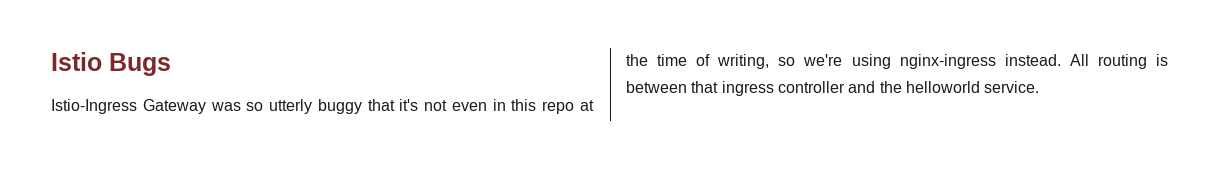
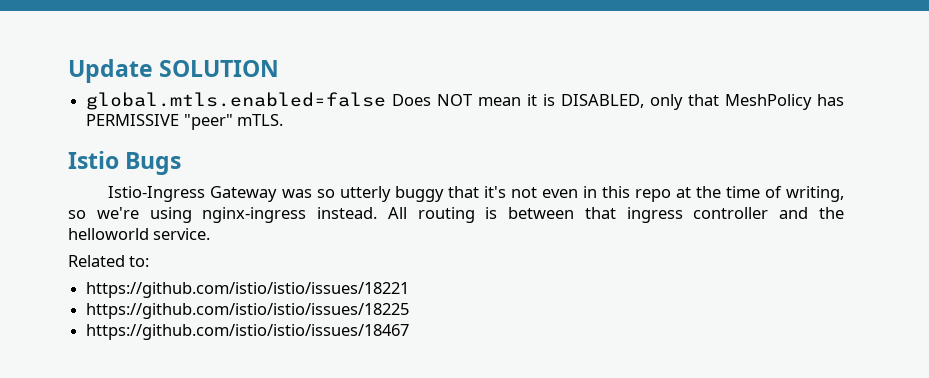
(51, 61) none -> [68,59,280,83] [86,92,845,110] [86,114,284,130] Update SOLUTION // global.mtls.enabled=false Does NOT mean it is DISABLED, only that MeshPolicy has PERMISSIVE "peer" mTLS. //
(1040, 87) none -> [68,255,150,267] [86,282,410,298] [86,303,410,319] [86,324,410,340] // Related to: // https://github.com/istio/istio/issues/18221 // https://github.com/istio/istio/issues/18225 // https://github.com/istio/istio/issues/18467

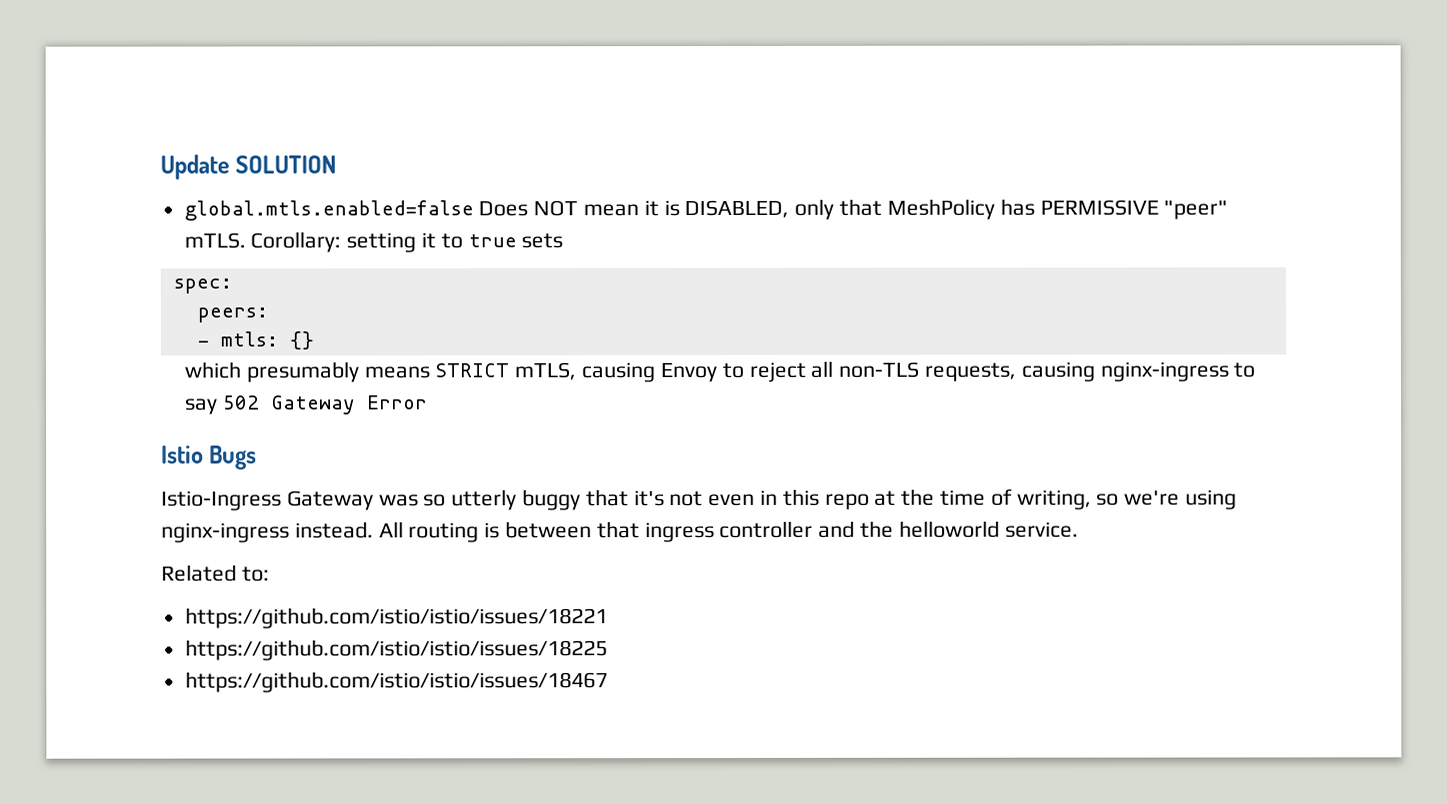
(284, 120) none -> [250,231,564,253] [172,278,232,294] [196,307,268,323] [196,331,314,350] [184,360,1256,383] [184,395,428,415] Corollary: setting it to true sets // spec: // peers: // - mtls: {} // which presumably means STRICT mTLS, causing Envoy to reject all non-TLS requests, causing nginx-ingress to say 502 Gateway Error

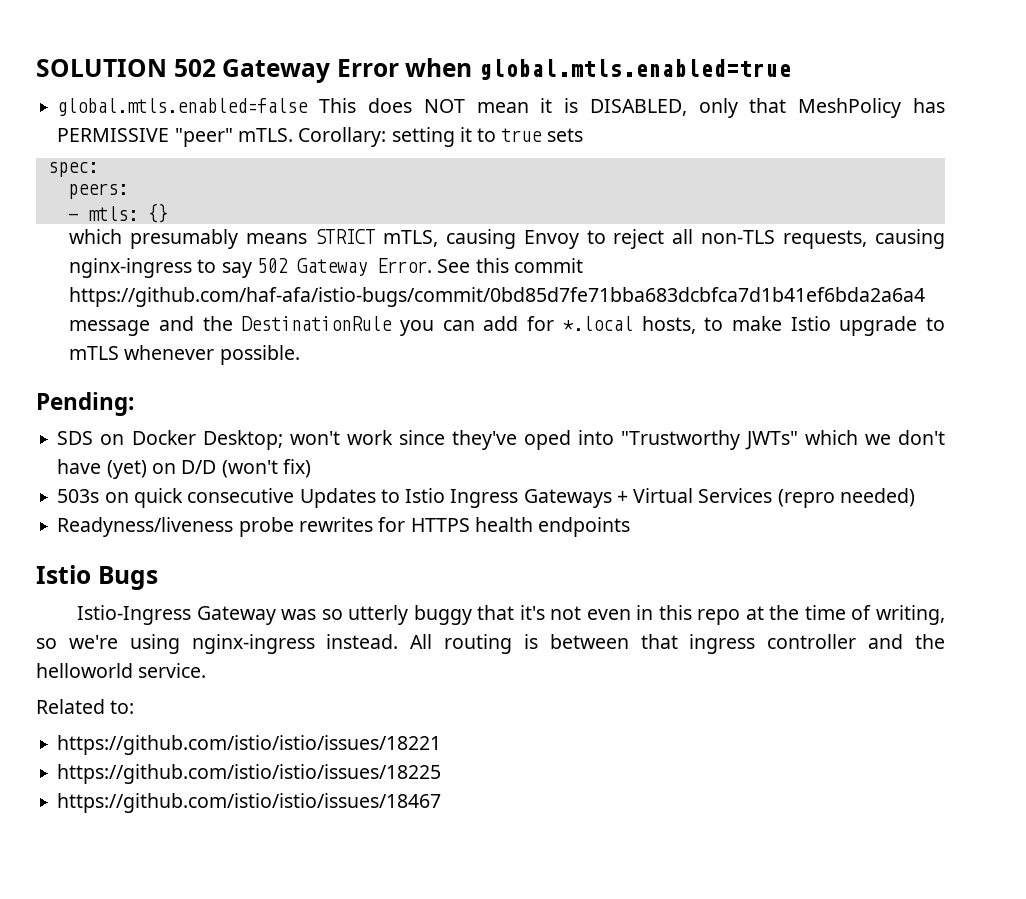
[160,154,230,180] Update -> (36, 68) none
(338, 164) none -> [173,58,792,83] 502 Gateway Error when global.mtls.enabled=true
[478,201,529,217] Does -> [319,98,413,113] This does
[365,395,428,410] Error -> [376,258,583,273] [69,287,926,307] [69,316,946,336] [69,345,300,365] [36,392,134,416] [57,430,945,450] [57,459,311,479] [57,488,915,508] [57,517,631,537] Error. See this commit https://github.com/haf-afa/istio-bugs/commit/0bd85d7fe71bba683dcbfca7d1b41ef6bda2a6a4 message and the DestinationRule you can add for *.local hosts, to make Istio upgrade to mTLS whenever possible. // Pending: // SDS on Docker Desktop; won't work since they've oped into "Trustworthy JWTs" which we don't have (yet) on D/D (won't fix) // 503s on quick consecutive Updates to Istio Ingress Gateways + Virtual Services (repro needed) // Readyness/liveness probe rewrites for HTTPS health endpoints

